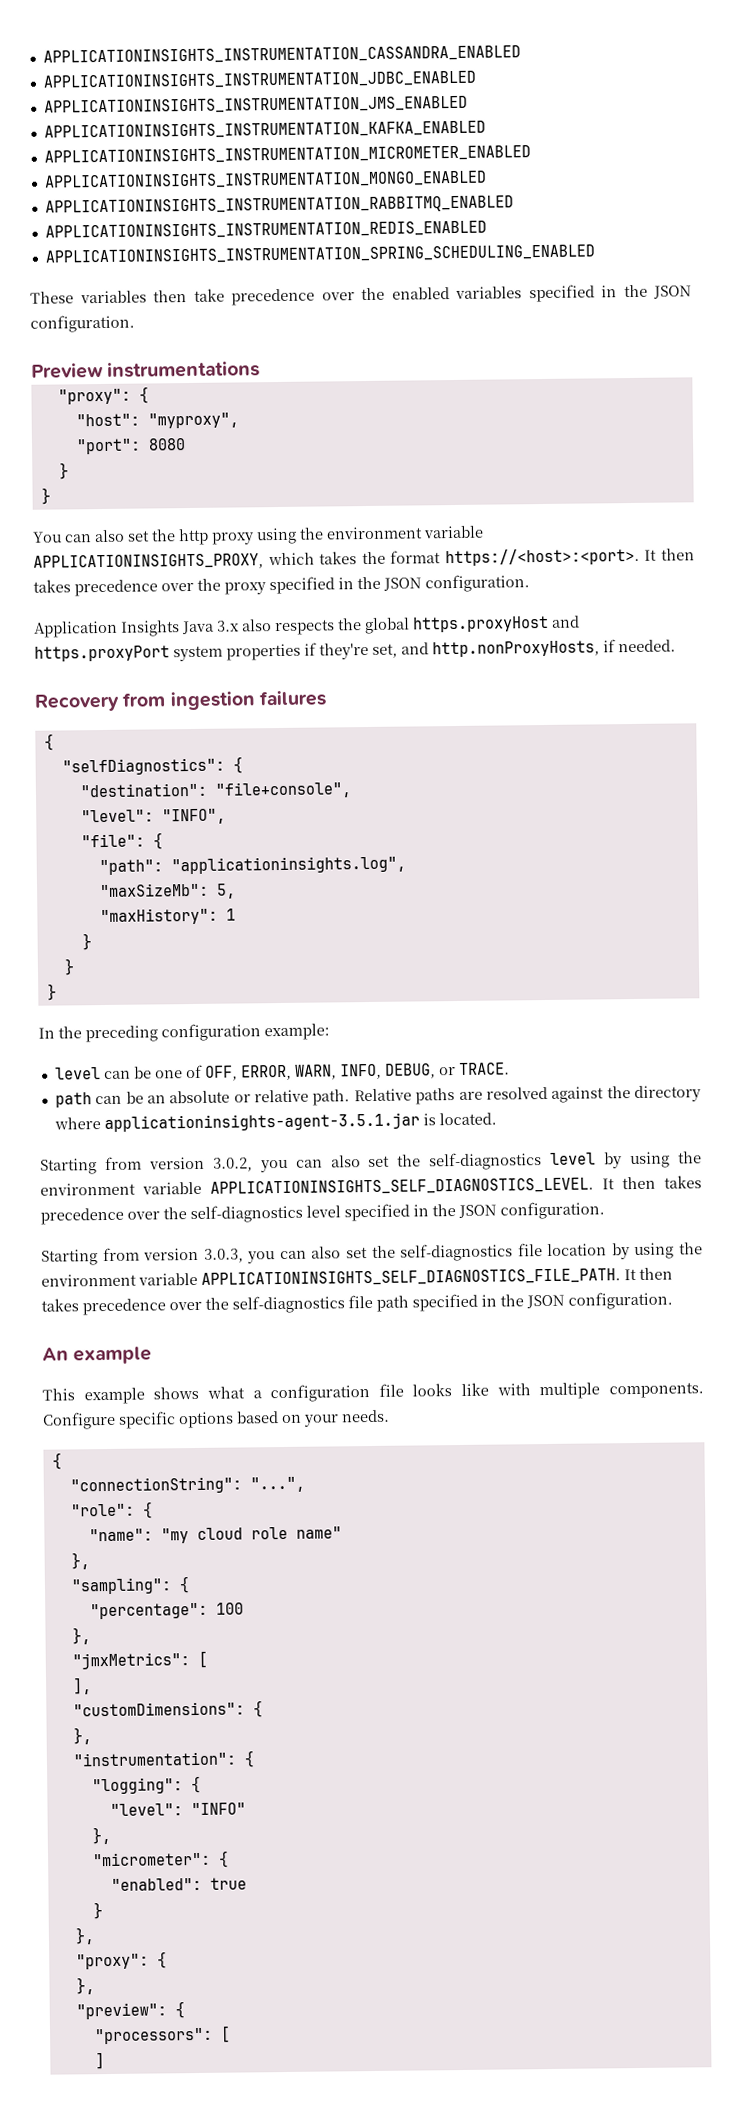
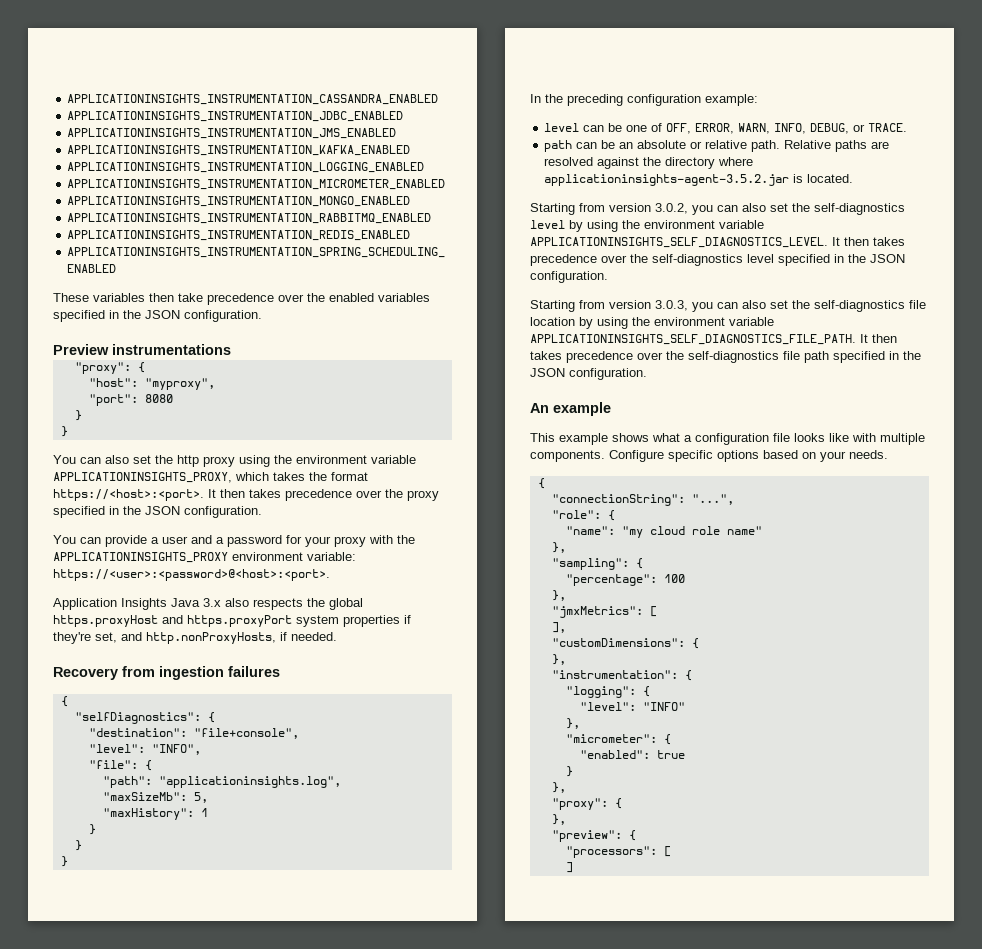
(486, 130) none -> [67,162,425,173] // APPLICATIONINSIGHTS_INSTRUMENTATION_LOGGING_ENABLED
(530, 583) none -> [53,535,415,547] [53,552,356,563] [53,569,330,581] // You can provide a user and a password for your proxy with the APPLICATIONINSIGHTS_PROXY environment variable: https://<user>:<password>@<host>:<port>.
[103,1112,420,1133] applicationinsights-agent-3.5.1.jar -> [544,174,790,186] applicationinsights-agent-3.5.2.jar

